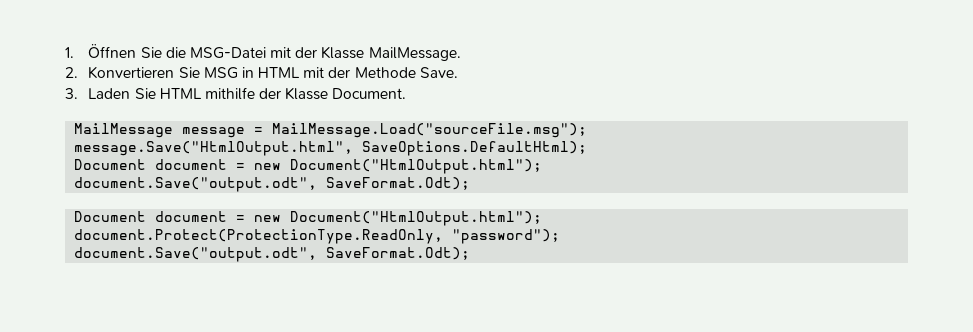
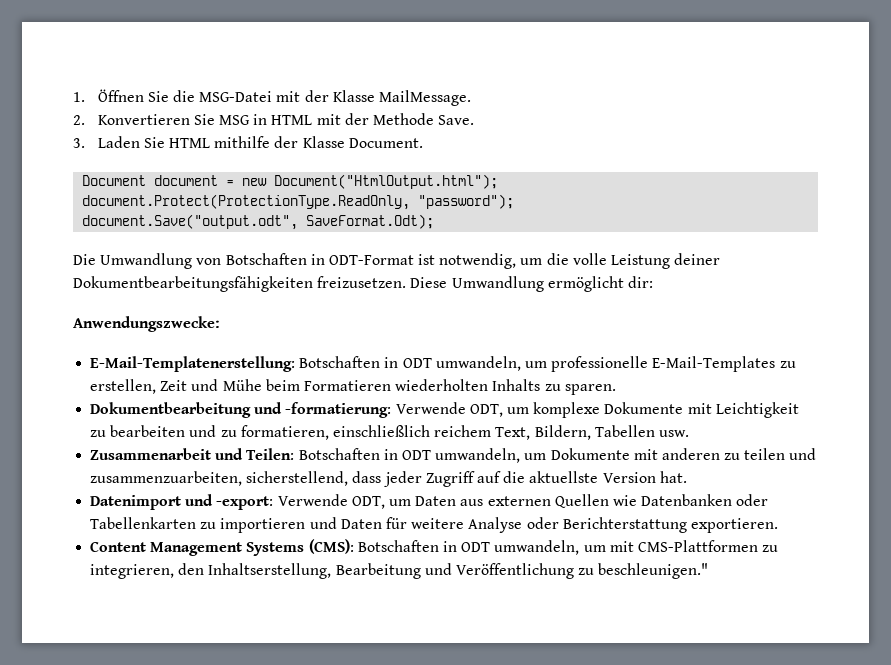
[74,123,588,138] [74,141,588,156] [74,159,543,174] [74,177,471,192] // MailMessage message = MailMessage.Load("sourceFile.msg"); // message.Save("HtmlOutput.html", SaveOptions.DefaultHtml); // Document document = new Document("HtmlOutput.html"); // document.Save("output.odt", SaveFormat.Odt); -> (423, 143) none
(471, 253) none -> [73,253,721,269] [73,276,653,292] [73,316,220,332] [90,356,796,372] [90,379,616,395] [90,402,799,418] [90,425,689,440] [90,448,817,463] [90,471,687,487] [90,494,769,510] [90,517,778,533] [90,539,779,556] [90,563,709,579] // Die Umwandlung von Botschaften in ODT-Format ist notwendig, um die volle Leistung deiner Dokumentbearbeitungsfähigkeiten freizusetzen. Diese Umwandlung ermöglicht dir: // Anwendungszwecke: // E-Mail-Templatenerstellung: Botschaften in ODT umwandeln, um professionelle E-Mail-Templates zu erstellen, Zeit und Mühe beim Formatieren wiederholten Inhalts zu sparen. // Dokumentbearbeitung und -formatierung: Verwende ODT, um komplexe Dokumente mit Leichtigkeit zu bearbeiten und zu formatieren, einschließlich reichem Text, Bildern, Tabellen usw. // Zusammenarbeit und Teilen: Botschaften in ODT umwandeln, um Dokumente mit anderen zu teilen und zusammenzuarbeiten, sicherstellend, dass jeder Zugriff auf die aktuellste Version hat. // Datenimport und -export: Verwende ODT, um Daten aus externen Quellen wie Datenbanken oder Tabellenkarten zu importieren und Daten für weitere Analyse oder Berichterstattung exportieren. // Content Management Systems (CMS): Botschaften in ODT umwandeln, um mit CMS-Plattformen zu integrieren, den Inhaltserstellung, Bearbeitung und Veröffentlichung zu beschleunigen."

